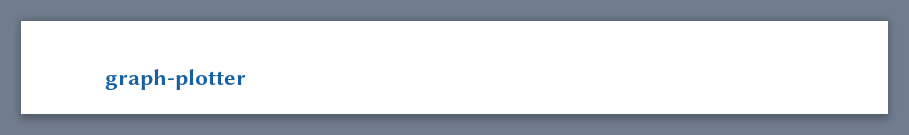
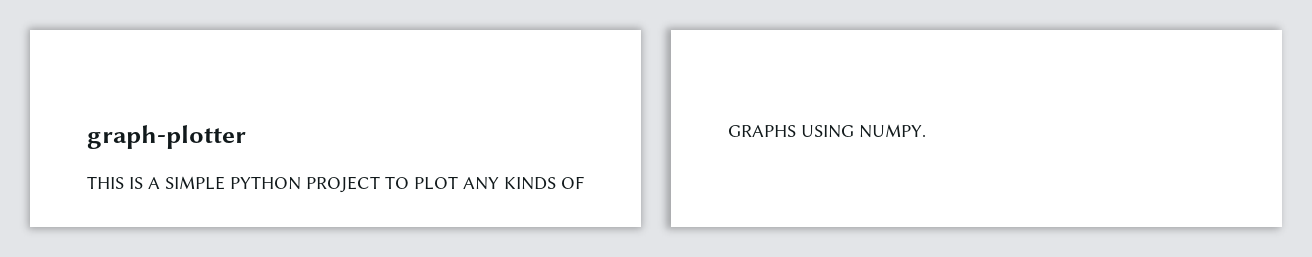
(246, 79) none -> [87,176,584,193] [728,124,926,138] // THIS IS A SIMPLE PYTHON PROJECT TO PLOT ANY KINDS OF GRAPHS USING NUMPY.

